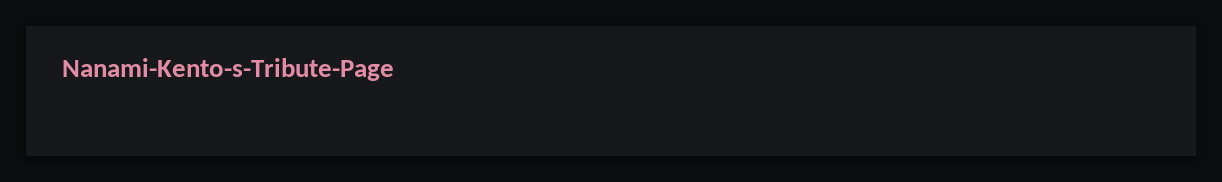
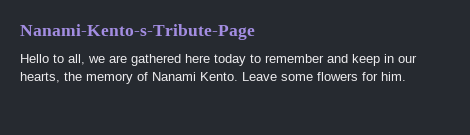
(394, 69) none -> [20,54,417,66] [20,72,406,84] // Hello to all, we are gathered here today to remember and keep in our hearts, the memory of Nanami Kento. Leave some flowers for him.

